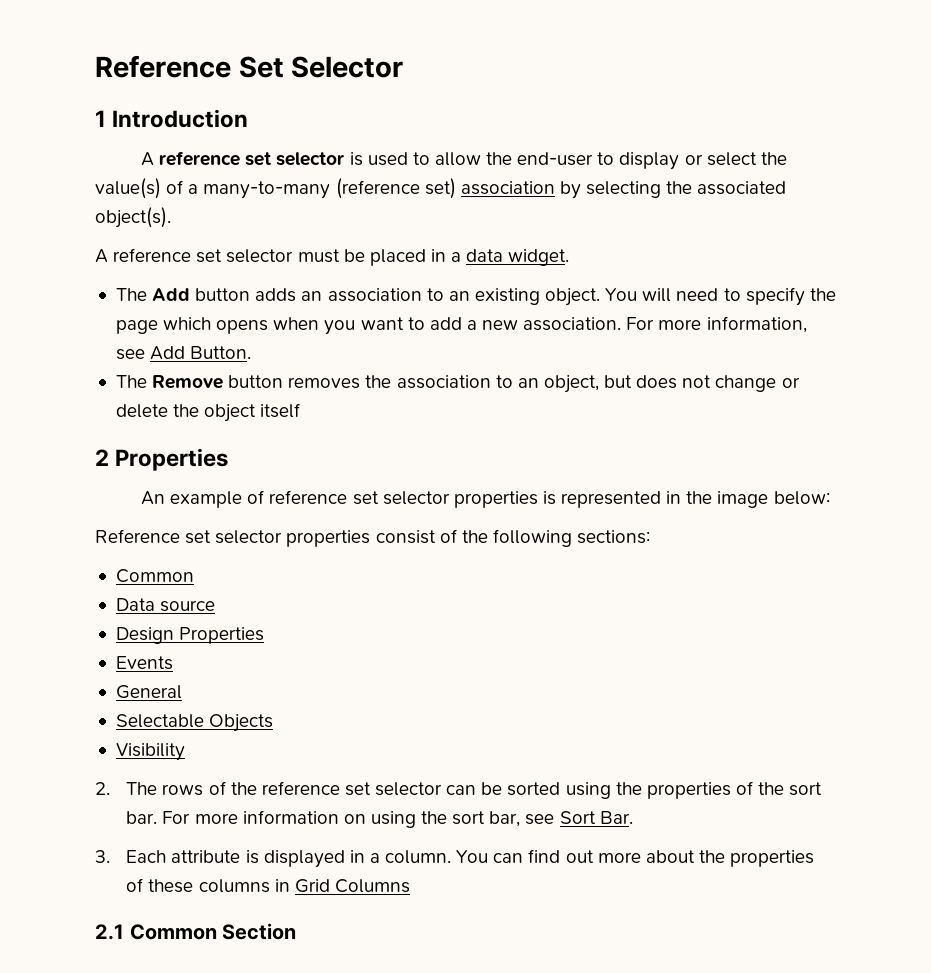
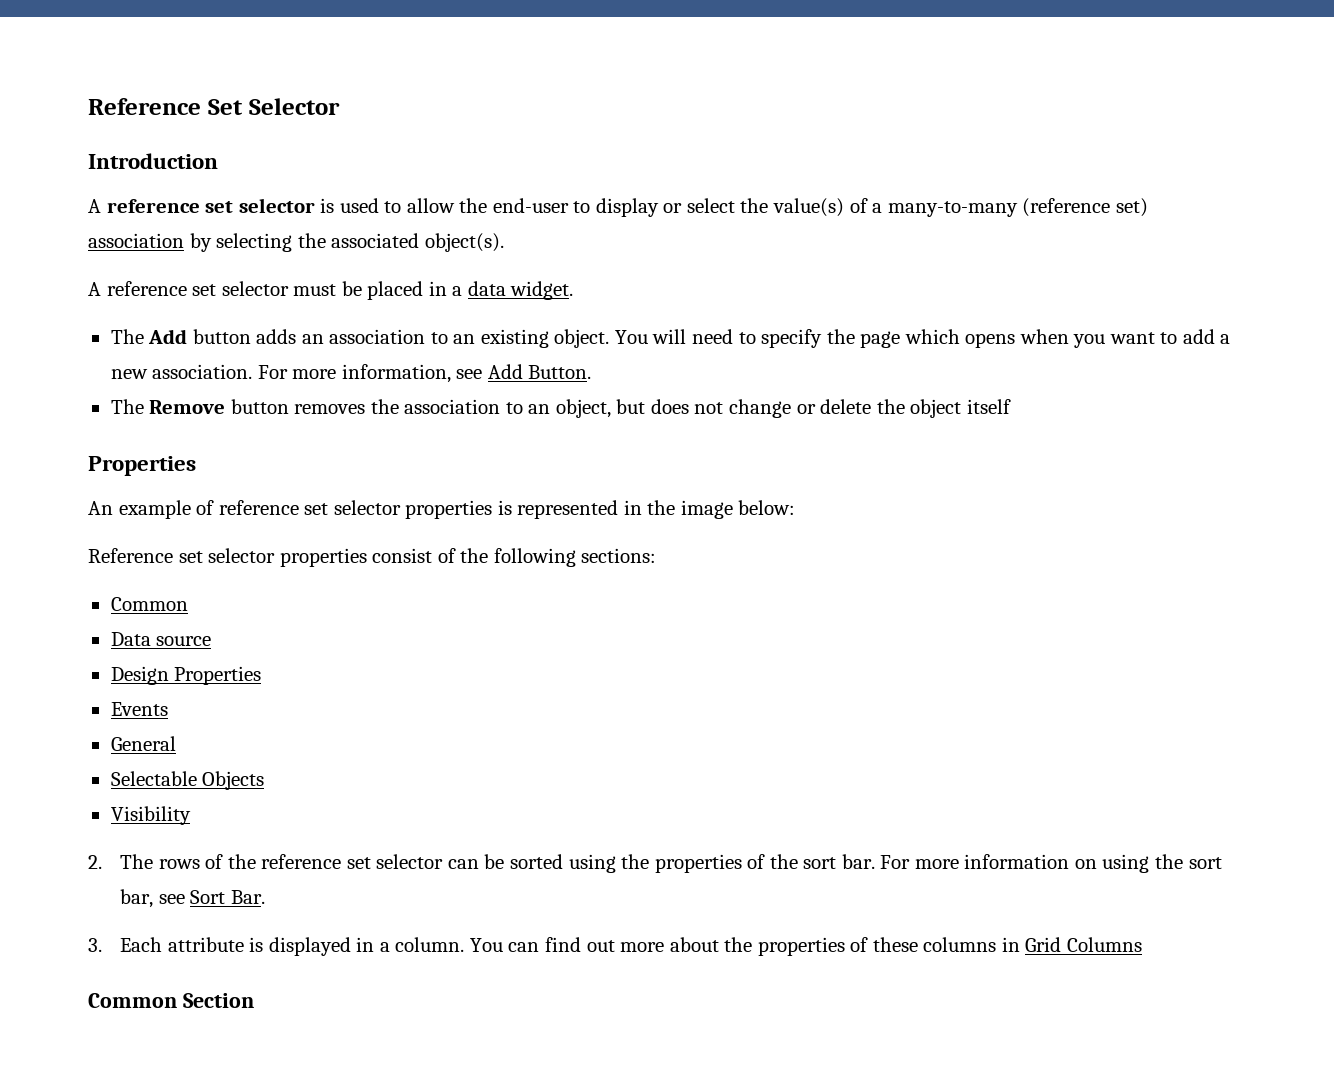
[95,110,106,127] 1 -> (340, 106) none
[95,449,109,466] 2 -> (1011, 406) none
[95,924,124,940] 2.1 -> (1142, 944) none

